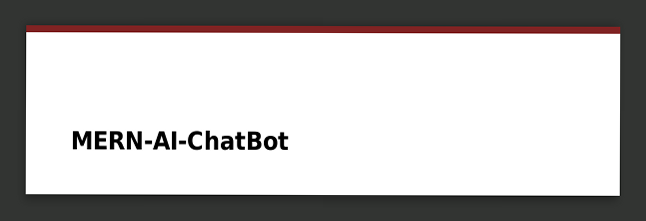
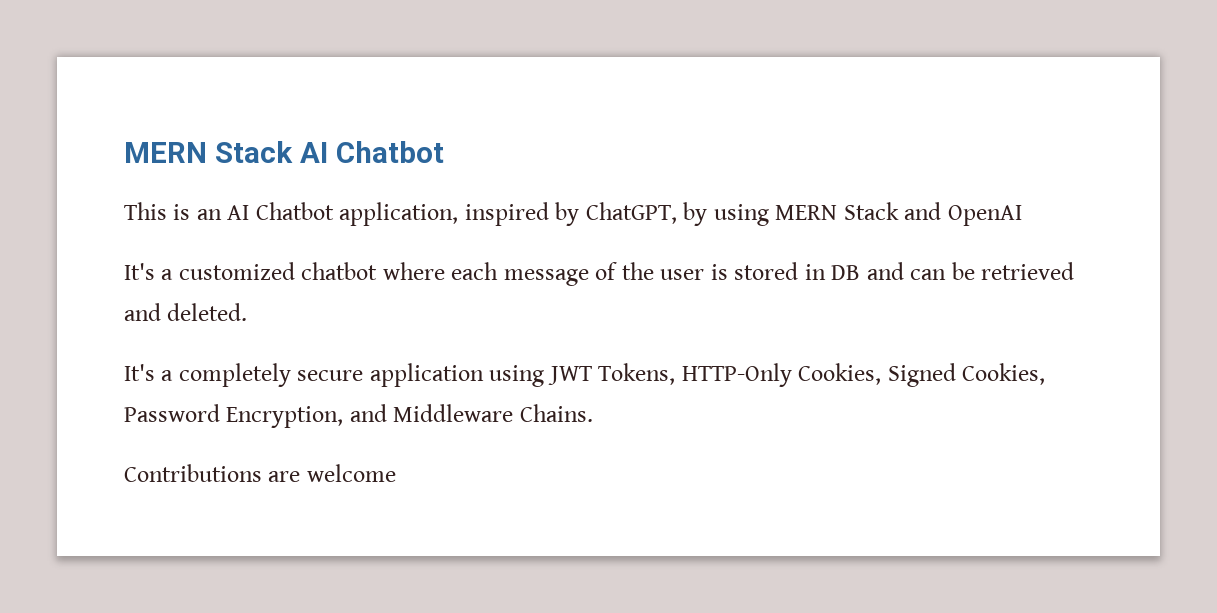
[70,130,289,151] MERN-AI-ChatBot -> [124,141,444,163] [124,202,1022,226] [124,262,1075,286] [124,303,248,321] [124,363,1046,387] [124,404,593,428] [124,464,396,482] MERN Stack AI Chatbot // This is an AI Chatbot application, inspired by ChatGPT, by using MERN Stack and OpenAI // It's a customized chatbot where each message of the user is stored in DB and can be retrieved and deleted. // It's a completely secure application using JWT Tokens, HTTP-Only Cookies, Signed Cookies, Password Encryption, and Middleware Chains. // Contributions are welcome

